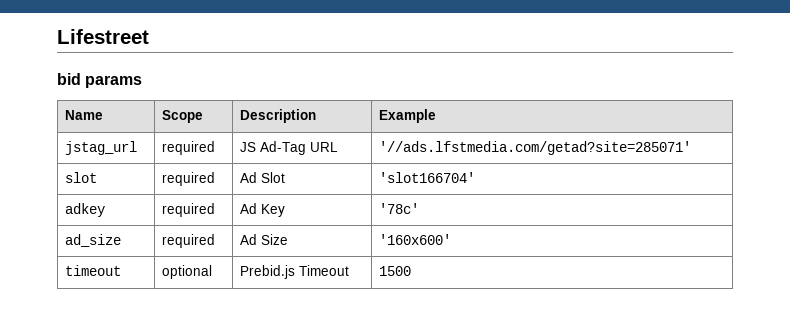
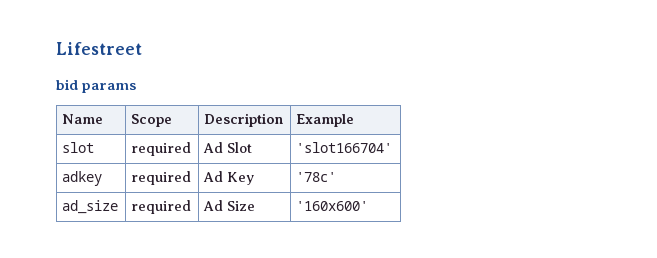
[65,141,138,155] [162,141,216,155] [240,141,339,155] [379,141,692,155] // jstag_url | required | JS Ad-Tag URL | '//ads.lfstmedia.com/getad?site=285071' -> (355, 120) none
[65,265,122,276] [162,265,213,279] [240,265,350,279] [379,266,412,276] // timeout | optional | Prebid.js Timeout | 1500 -> (369, 206) none

